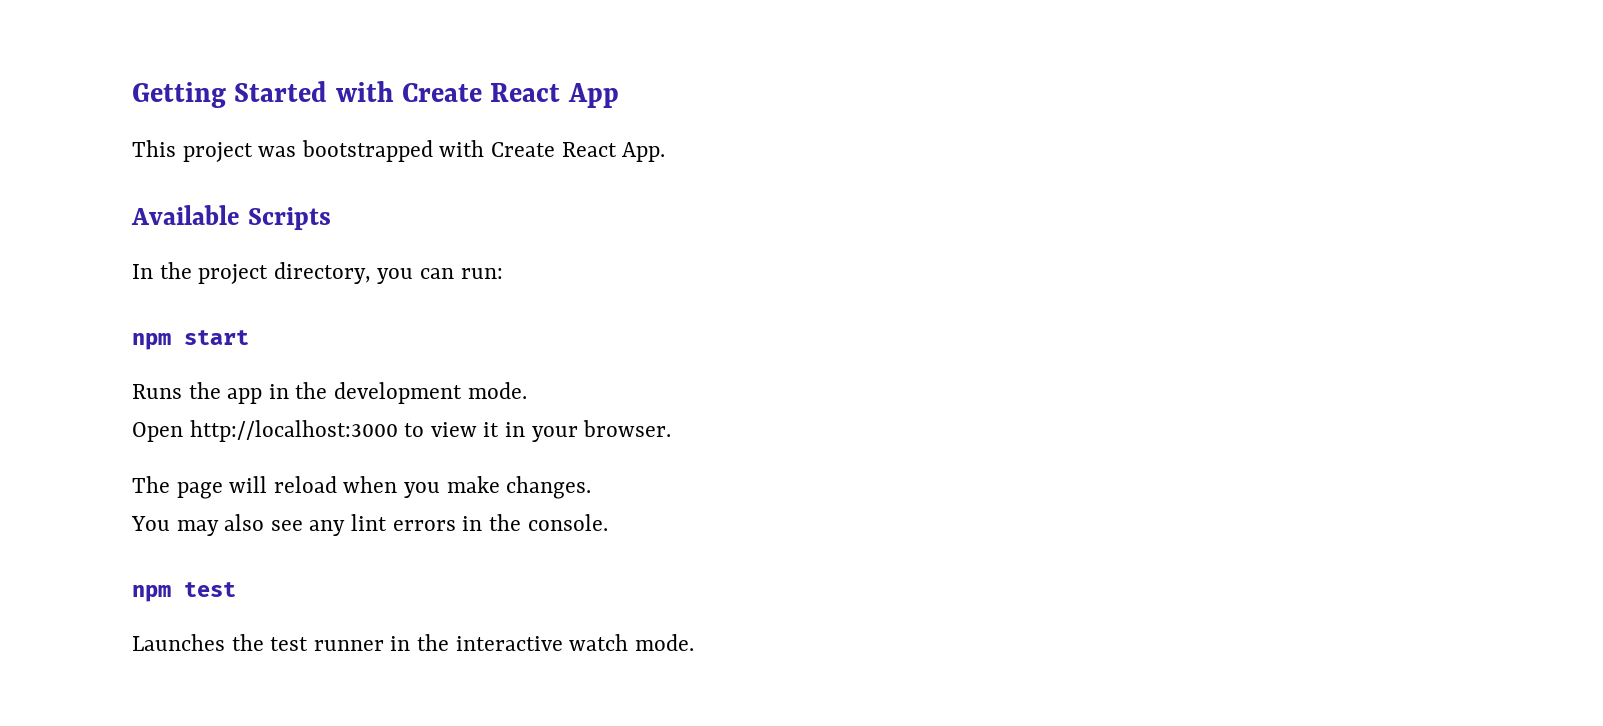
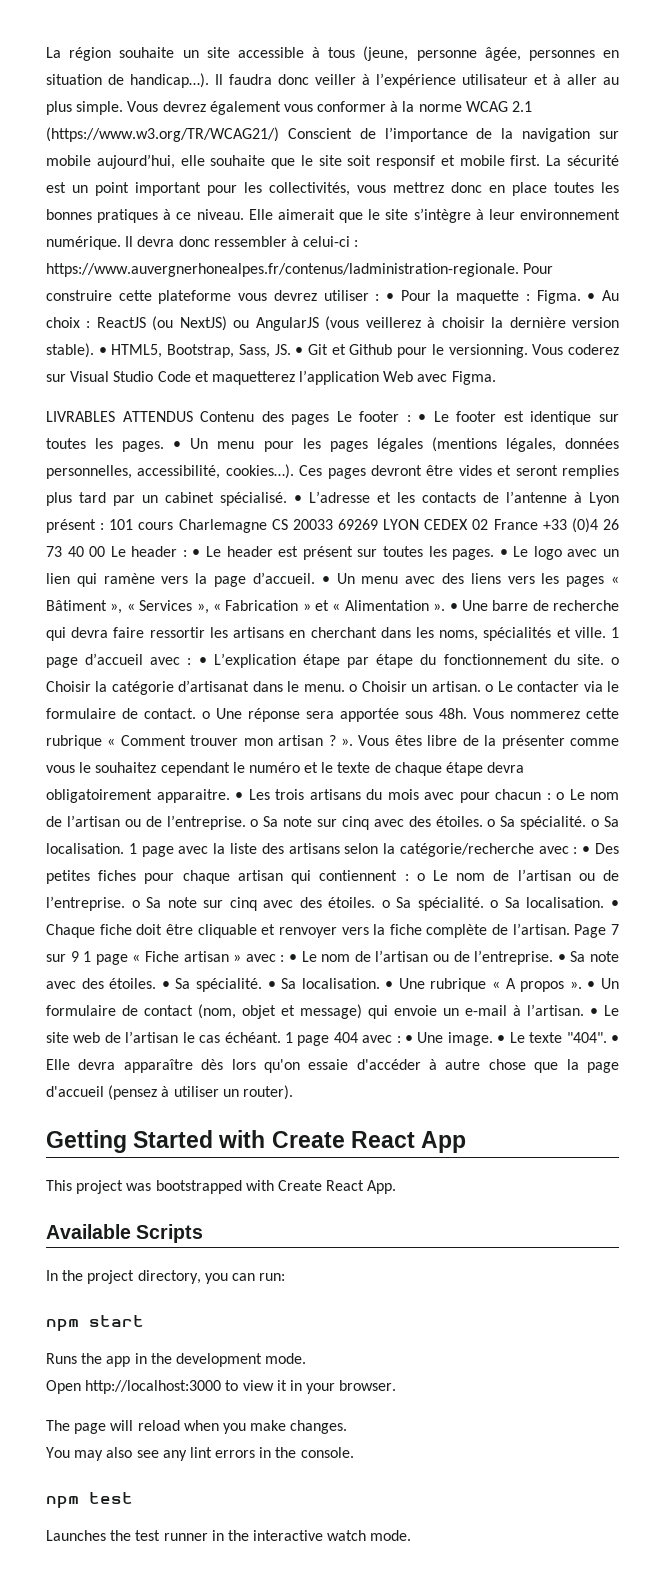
(132, 95) none -> [46,46,619,61] [46,73,619,88] [46,101,533,115] [46,127,619,142] [46,154,619,169] [46,182,619,196] [46,208,620,223] [46,236,359,250] [46,263,554,277] [46,290,619,304] [46,316,619,331] [46,343,620,358] [46,370,496,385] [46,411,620,425] [46,437,619,452] [46,464,619,479] [46,491,619,506] [46,518,619,533] [46,546,619,560] [46,572,619,587] [46,600,619,614] [46,627,619,641] [46,653,619,668] [46,680,620,695] [46,708,619,722] [46,735,620,749] [46,762,525,776] [46,789,619,803] [46,815,619,830] [46,843,620,857] [46,869,619,884] [46,896,620,911] [46,923,619,938] [46,950,620,965] [46,978,619,992] [46,1004,619,1019] [46,1031,620,1046] [46,1059,619,1073] [46,1085,293,1100] La région souhaite un site accessible à tous (jeune, personne âgée, personnes en situation de handicap…). Il faudra donc veiller à l’expérience utilisateur et à aller au plus simple. Vous devrez également vous conformer à la norme WCAG 2.1 (https://www.w3.org/TR/WCAG21/) Conscient de l’importance de la navigation sur mobile aujourd’hui, elle souhaite que le site soit responsif et mobile first. La sécurité est un point important pour les collectivités, vous mettrez donc en place toutes les bonnes pratiques à ce niveau. Elle aimerait que le site s’intègre à leur environnement numérique. Il devra donc ressembler à celui-ci : https://www.auvergnerhonealpes.fr/contenus/ladministration-regionale. Pour construire cette plateforme vous devrez utiliser : • Pour la maquette : Figma. • Au choix : ReactJS (ou NextJS) ou AngularJS (vous veillerez à choisir la dernière version stable). • HTML5, Bootstrap, Sass, JS. • Git et Github pour le versionning. Vous coderez sur Visual Studio Code et maquetterez l’application Web avec Figma. // LIVRABLES ATTENDUS Contenu des pages Le footer : • Le footer est identique sur toutes les pages. • Un menu pour les pages légales (mentions légales, données personnelles, accessibilité, cookies…). Ces pages devront être vides et seront remplies plus tard par un cabinet spécialisé. • L’adresse et les contacts de l’antenne à Lyon présent : 101 cours Charlemagne CS 20033 69269 LYON CEDEX 02 France +33 (0)4 26 73 40 00 Le header : • Le header est présent sur toutes les pages. • Le logo avec un lien qui ramène vers la page d’accueil. • Un menu avec des liens vers les pages « Bâtiment », « Services », « Fabrication » et « Alimentation ». • Une barre de recherche qui devra faire ressortir les artisans en cherchant dans les noms, spécialités et ville. 1 page d’accueil avec : • L’explication étape par étape du fonctionnement du site. o Choisir la catégorie d’artisanat dans le menu. o Choisir un artisan. o Le contacter via le formulaire de contact. o Une réponse sera apportée sous 48h. Vous nommerez cette rubrique « Comment trouver mon artisan ? ». Vous êtes libre de la présenter comme vous le souhaitez cependant le numéro et le texte de chaque étape devra obligatoirement apparaitre. • Les trois artisans du mois avec pour chacun : o Le nom de l’artisan ou de l’entreprise. o Sa note sur cinq avec des étoiles. o Sa spécialité. o Sa localisation. 1 page avec la liste des artisans selon la catégorie/recherche avec : • Des petites fiches pour chaque artisan qui contiennent : o Le nom de l’artisan ou de l’entreprise. o Sa note sur cinq avec des étoiles. o Sa spécialité. o Sa localisation. • Chaque fiche doit être cliquable et renvoyer vers la fiche complète de l’artisan. Page 7 sur 9 1 page « Fiche artisan » avec : • Le nom de l’artisan ou de l’entreprise. • Sa note avec des étoiles. • Sa spécialité. • Sa localisation. • Une rubrique « A propos ». • Un formulaire de contact (nom, objet et message) qui envoie un e-mail à l’artisan. • Le site web de l’artisan le cas échéant. 1 page 404 avec : • Une image. • Le texte "404". • Elle devra apparaître dès lors qu'on essaie d'accéder à autre chose que la page d'accueil (pensez à utiliser un router). //

